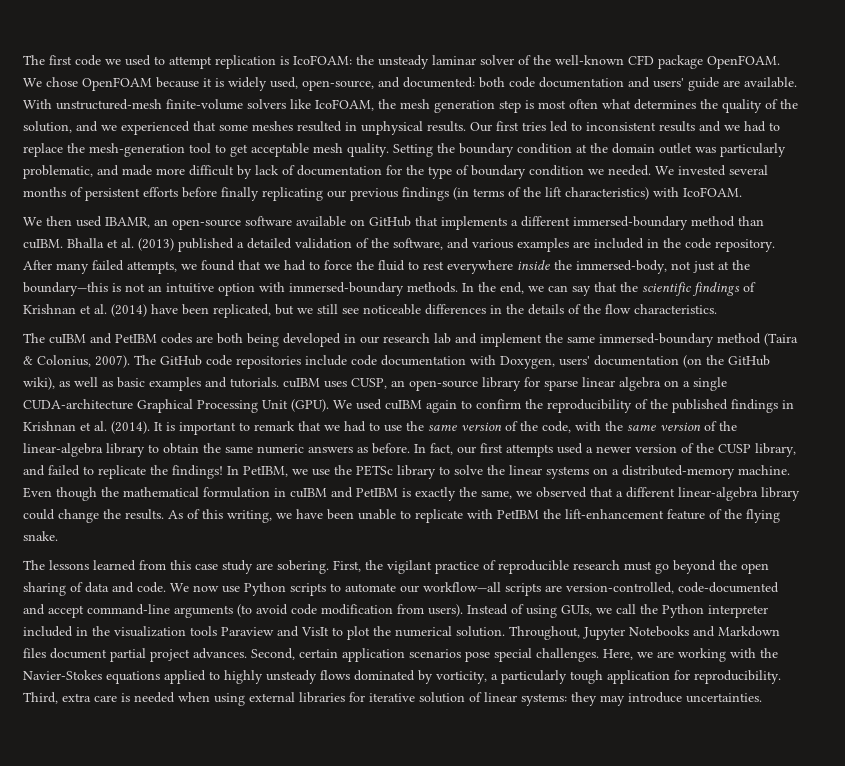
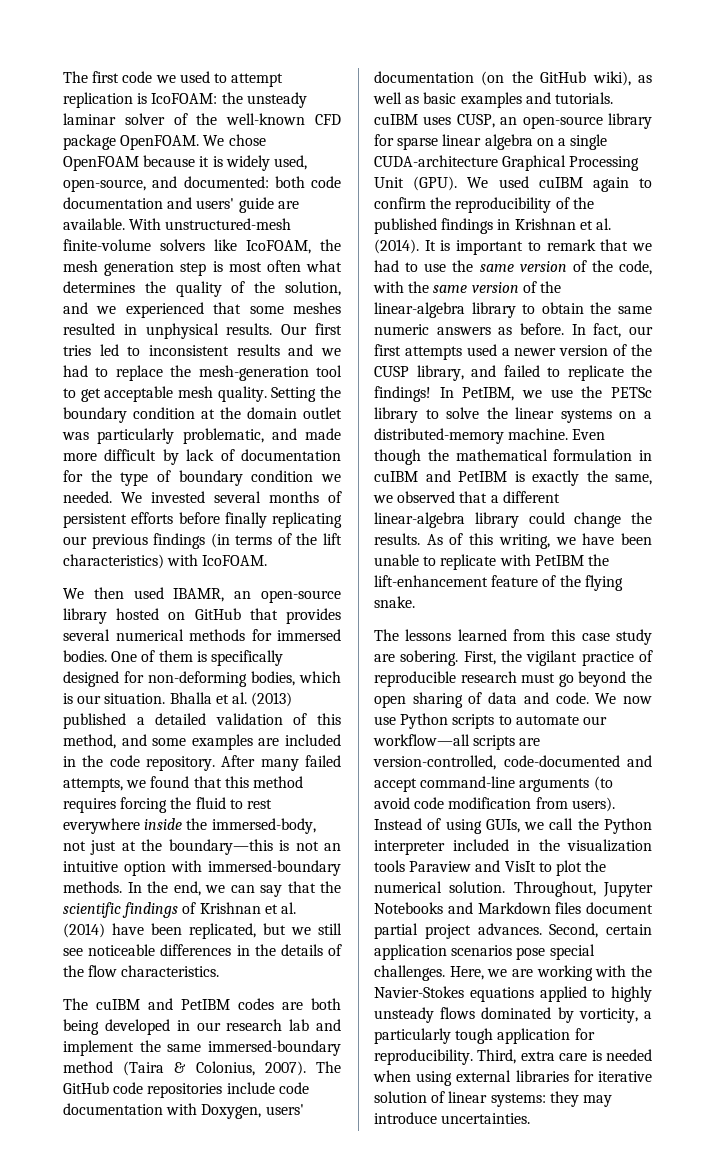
[245,216,346,227] software available -> [63,608,160,624] library hosted
[441,216,764,230] [23,239,63,249] implements a different immersed-boundary method than cuIBM. -> [286,608,341,624] [63,629,341,641] [63,650,283,666] [63,671,341,687] [63,693,166,704] provides several numerical methods for immersed bodies. One of them is specifically designed for non-deforming bodies, which is our situation.
[371,238,513,250] the software, and various -> [317,713,341,725] [63,734,187,749] this method, and some
[264,260,352,271] we had to force -> [224,776,303,788] [63,797,168,813] this method requires forcing

